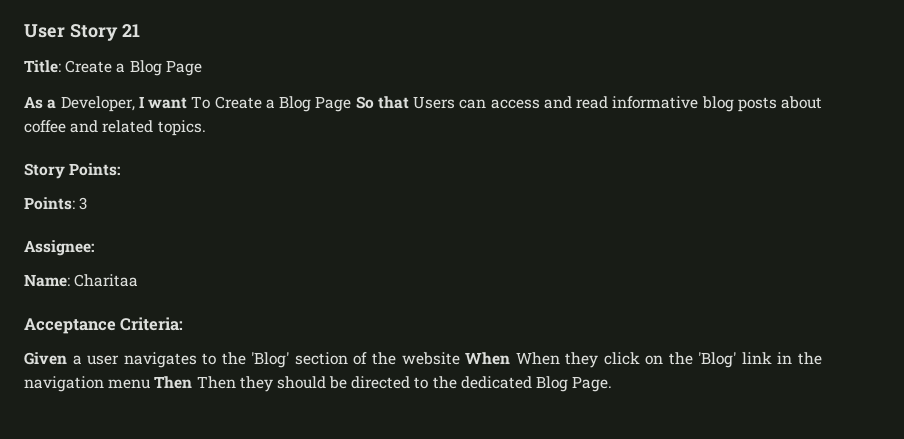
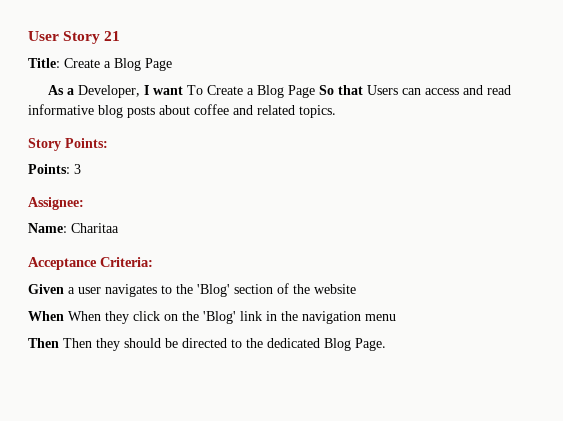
(460, 358) none -> (356, 289) //
(151, 384) none -> (396, 317) //

